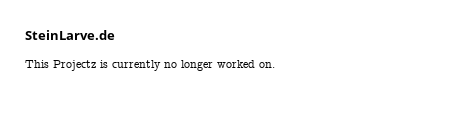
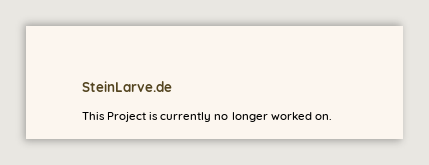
[53,60,96,71] Projectz -> [107,112,147,122] Project

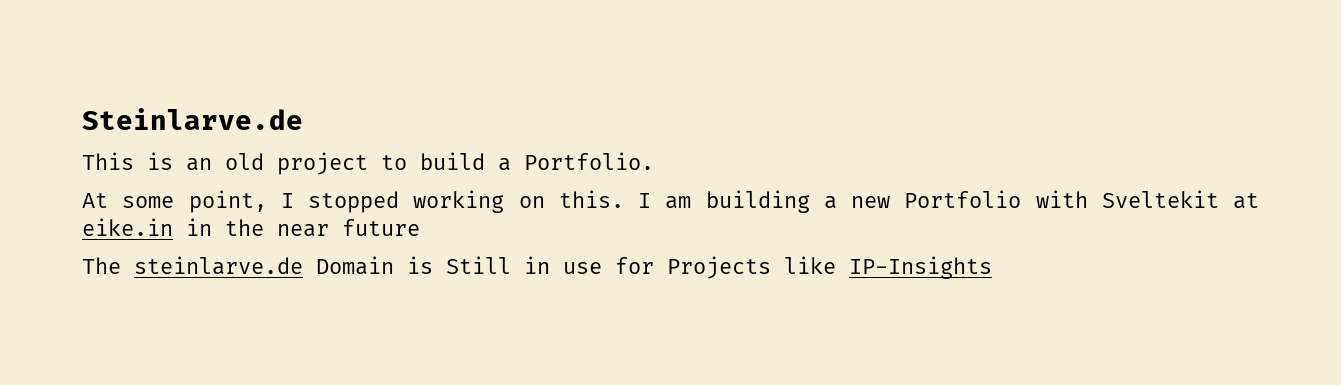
[82,81,172,92] SteinLarve.de -> [82,108,303,130] Steinlarve.de
[107,112,332,122] Project is currently no longer worked on. -> [147,152,654,175] [82,190,1259,213] [82,218,420,237] [82,256,992,279] is an old project to build a Portfolio. // At some point, I stopped working on this. I am building a new Portfolio with Sveltekit at eike.in in the near future // The steinlarve.de Domain is Still in use for Projects like IP-Insights

